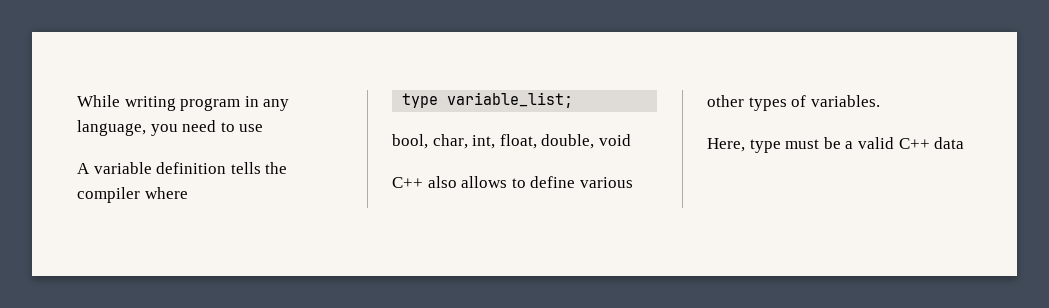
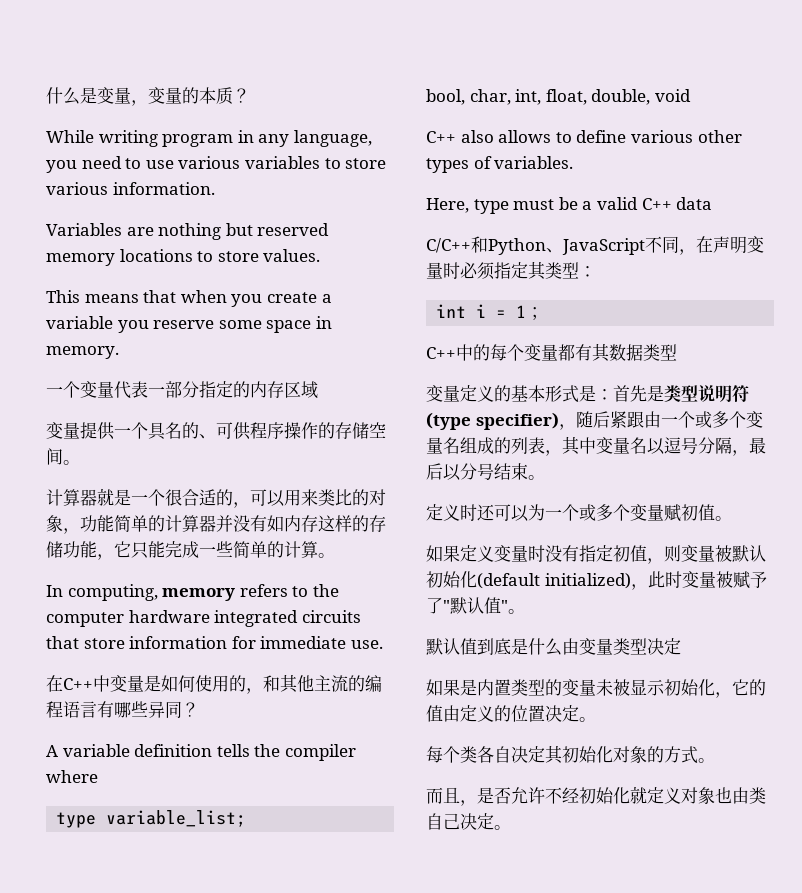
(77, 101) none -> [46,87,250,106] 什么是变量，变量的本质？ //
(264, 128) none -> [178,156,387,169] [46,182,215,195] [46,223,330,240] [46,249,321,266] [46,290,332,307] [46,316,332,333] [46,346,119,359] [46,381,318,399] [46,422,386,440] [46,448,80,465] [46,488,386,508] [46,515,386,534] [46,541,335,560] [46,584,339,601] [46,610,361,627] [46,636,383,649] [46,674,382,694] [46,701,199,718] various variables to store various information. // Variables are nothing but reserved memory locations to store values. // This means that when you create a variable you reserve some space in memory. // 一个变量代表一部分指定的内存区域 // 变量提供一个具名的、可供程序操作的存储空间。 // 计算器就是一个很合适的，可以用来类比的对象，功能简单的计算器并没有如内存这样的存储功能，它只能完成一些简单的计算。 // In computing, memory refers to the computer hardware integrated circuits that store information for immediate use. // 在C++中变量是如何使用的，和其他主流的编程语言有哪些异同？
(965, 143) none -> [426,236,764,255] [426,261,596,280] [436,304,545,320] [426,343,677,362] [426,385,749,403] [426,411,763,430] [426,436,766,456] [426,463,545,481] [426,504,732,522] [426,545,766,564] [426,571,767,590] [426,597,525,614] [426,638,681,656] [426,679,766,698] [426,705,596,722] [426,745,715,764] [426,786,766,806] [426,813,511,830] // C/C++和Python、JavaScript不同，在声明变量时必须指定其类型： // int i = 1； // C++中的每个变量都有其数据类型 // 变量定义的基本形式是：首先是类型说明符(type specifier)，随后紧跟由一个或多个变量名组成的列表，其中变量名以逗号分隔，最后以分号结束。 // 定义时还可以为一个或多个变量赋初值。 // 如果定义变量时没有指定初值，则变量被默认初始化(default initialized)，此时变量被赋予了"默认值"。 // 默认值到底是什么由变量类型决定 // 如果是内置类型的变量未被显示初始化，它的值由定义的位置决定。 // 每个类各自决定其初始化对象的方式。 // 而且，是否允许不经初始化就定义对象也由类自己决定。

